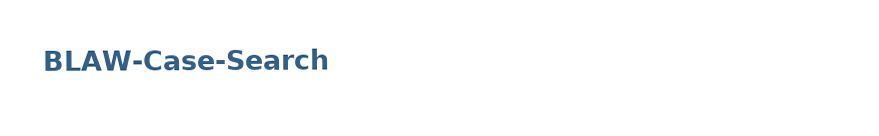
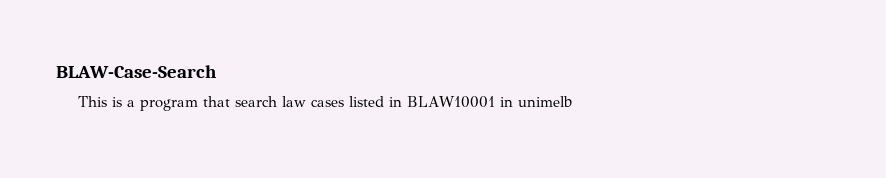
(330, 59) none -> [77,96,572,111] // This is a program that search law cases listed in BLAW10001 in unimelb

